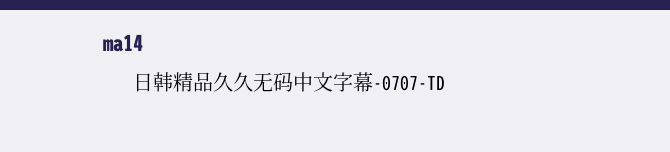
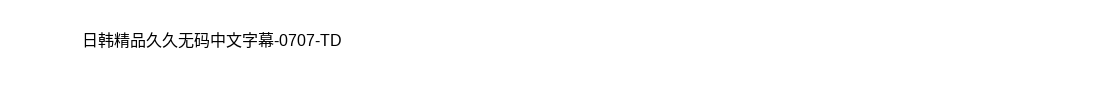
[103,34,143,52] ma14 // -> (82, 40) none

